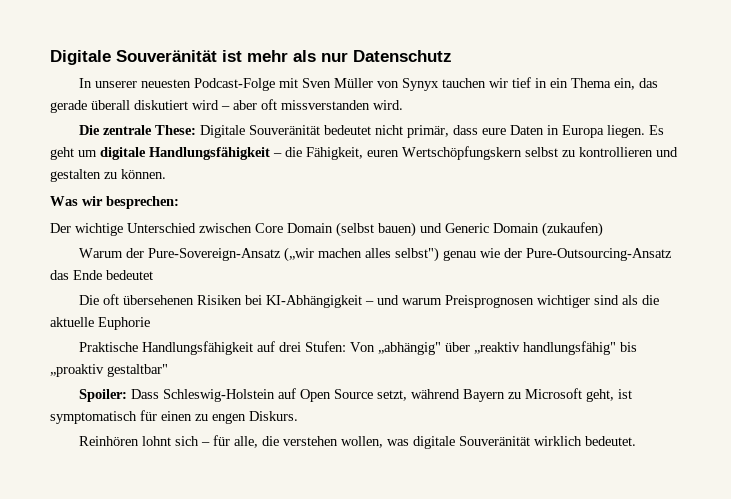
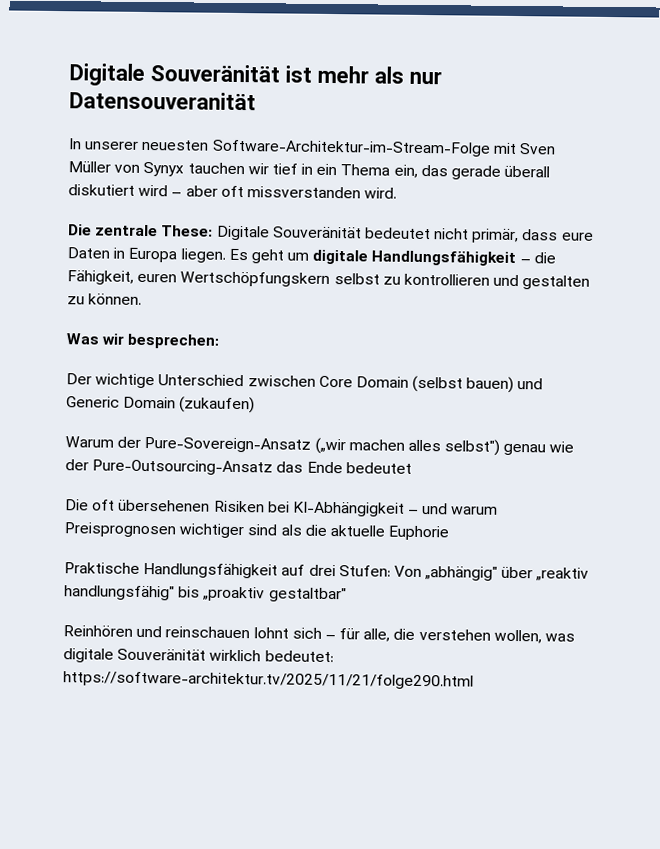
[353,50,452,62] Datenschutz -> [69,91,256,111] Datensouveranität
[194,78,276,91] Podcast-Folge -> [211,139,491,157] Software-Architektur-im-Stream-Folge
[79,388,633,402] [50,410,298,424] // Spoiler: Dass Schleswig-Holstein auf Open Source setzt, während Bayern zu Microsoft geht, ist symptomatisch für einen zu engen Diskurs. -> (347, 595) none
(140, 441) none -> [136,625,251,639] und reinschauen
[585,436,637,446] bedeutet. -> [264,650,334,663] [63,671,474,690] bedeutet: https://software-architektur.tv/2025/11/21/folge290.html

